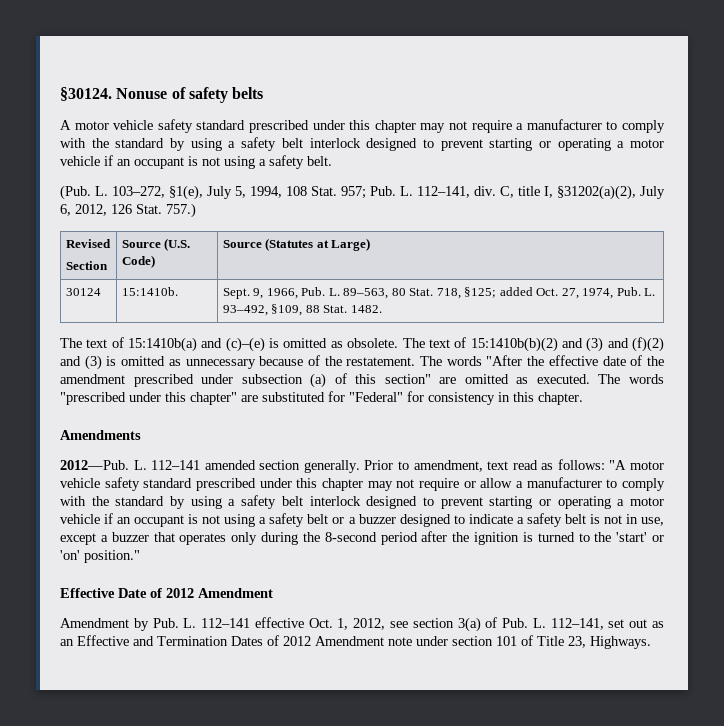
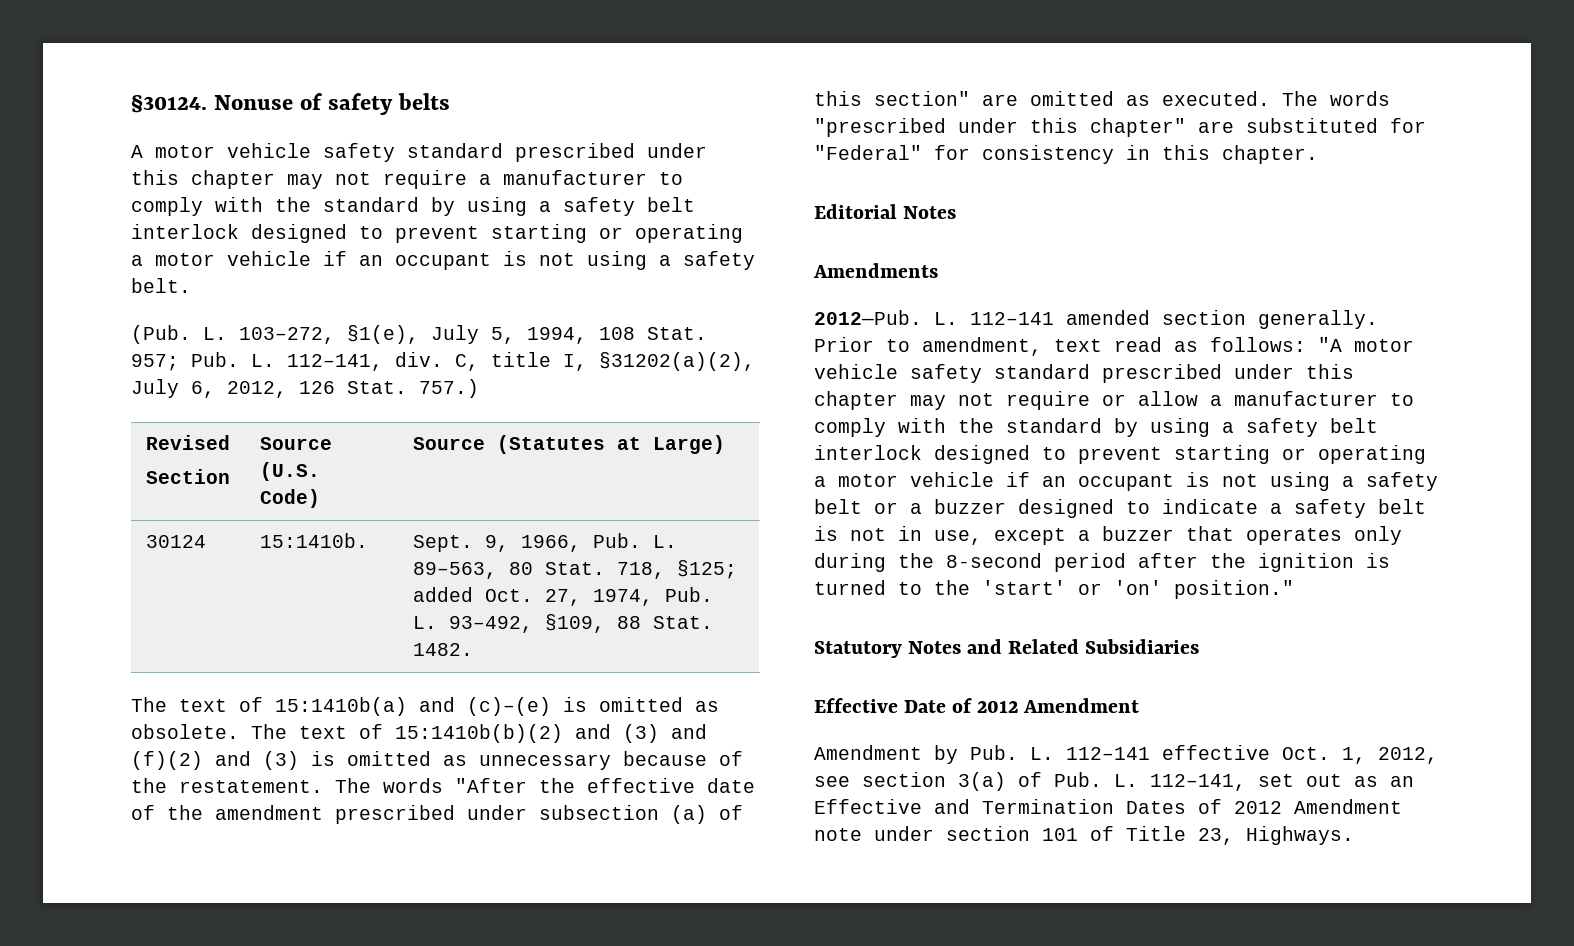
(583, 398) none -> [814,204,957,219] // Editorial Notes
(140, 556) none -> [814,639,1200,658] // Statutory Notes and Related Subsidiaries

